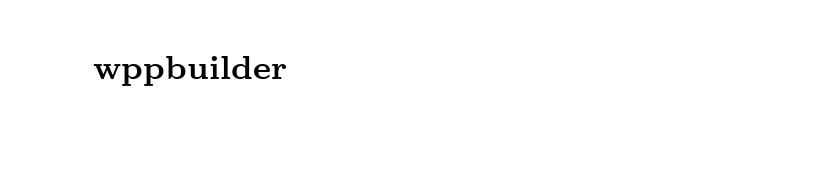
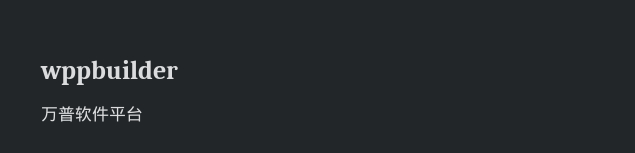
(287, 71) none -> [41,106,143,122] // 万普软件平台

